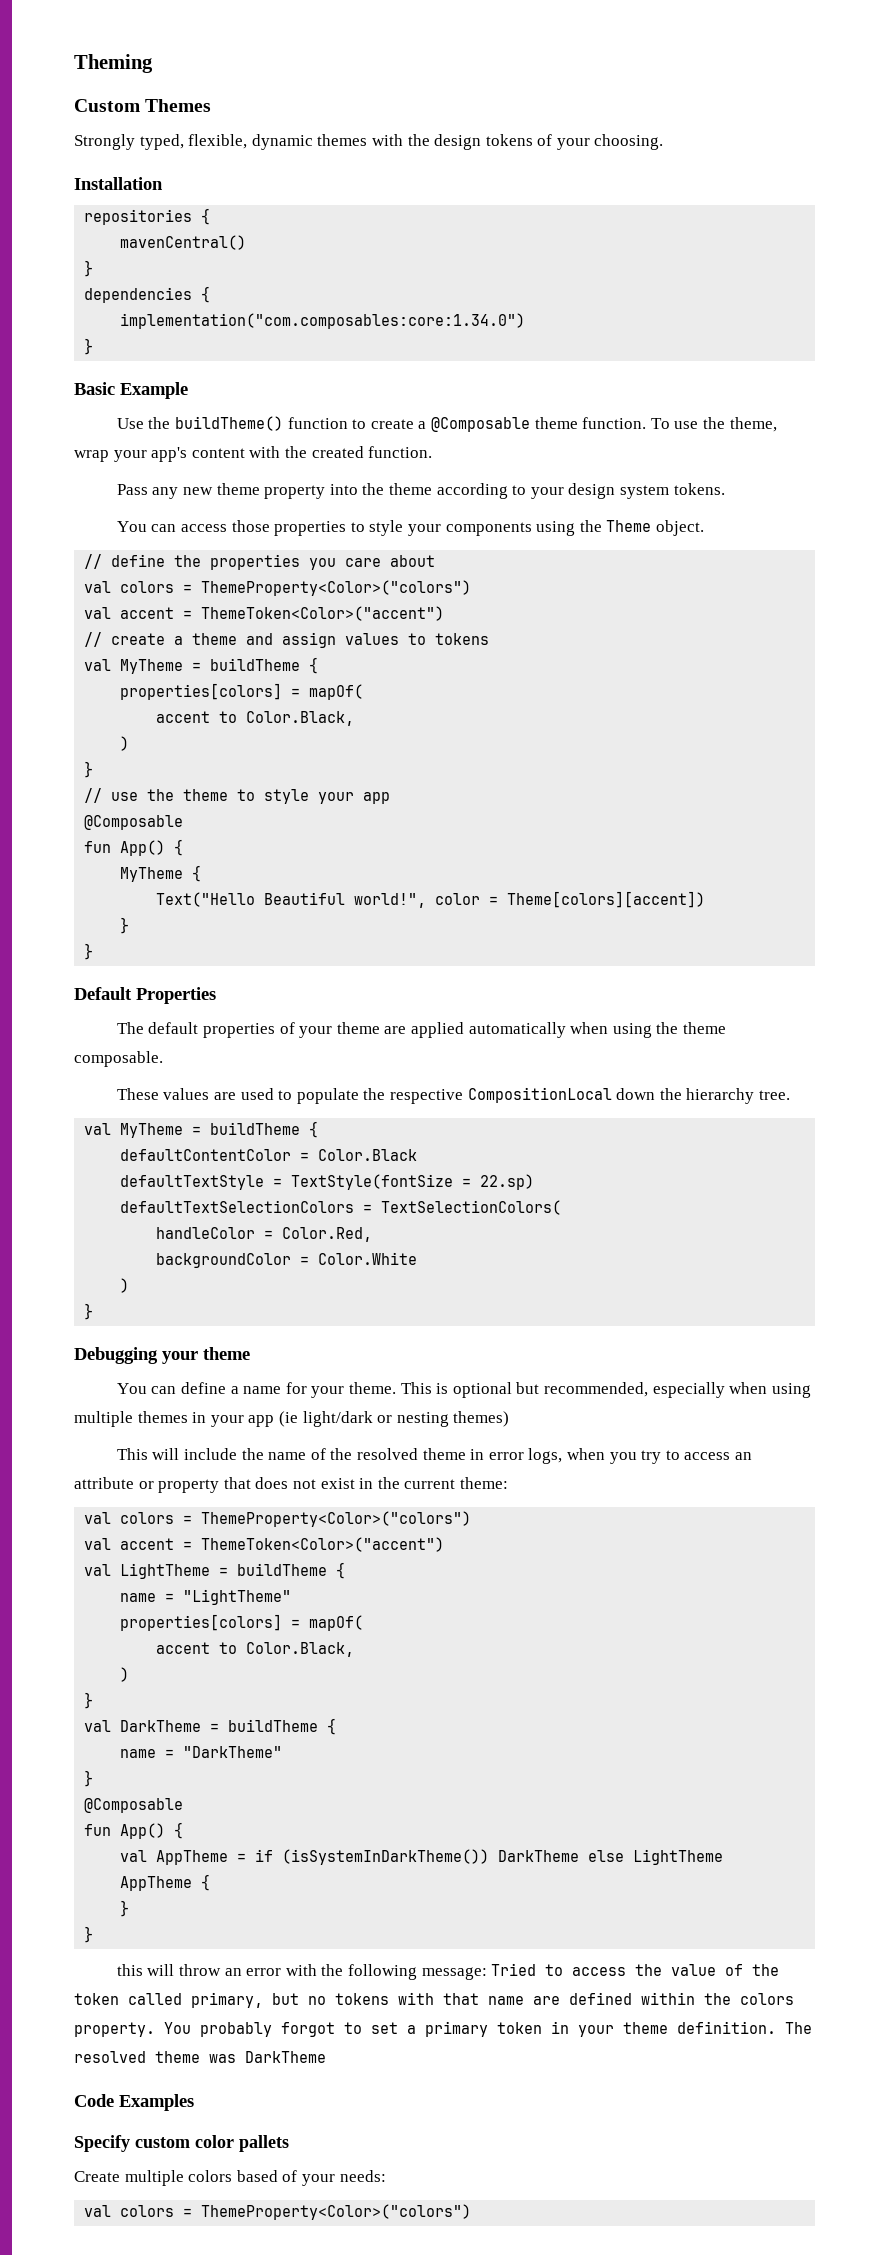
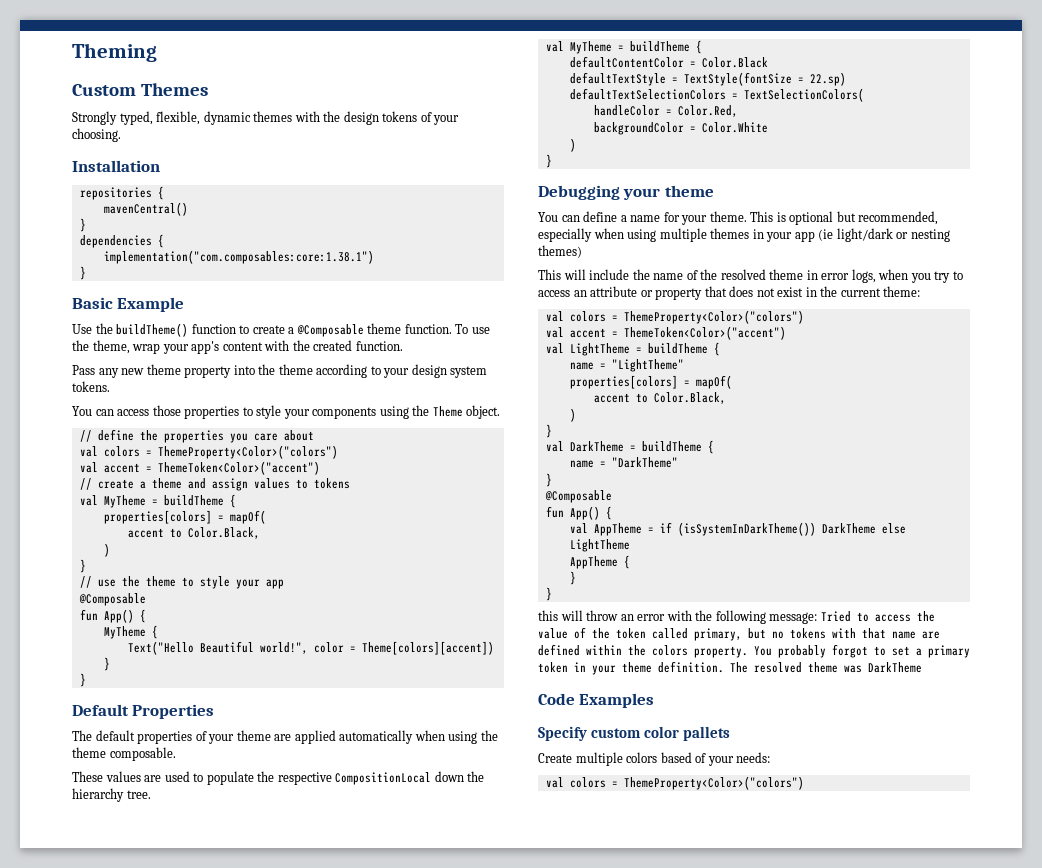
[120,313,526,329] implementation("com.composables:core:1.34.0") -> [103,250,374,264] implementation("com.composables:core:1.38.1")

